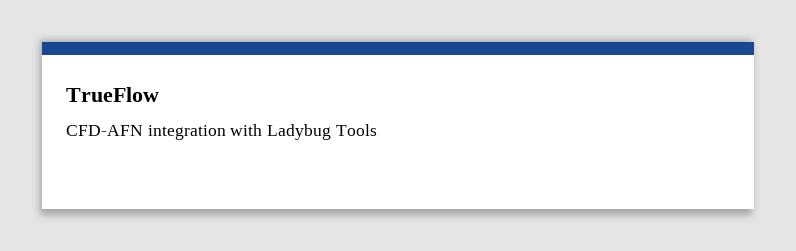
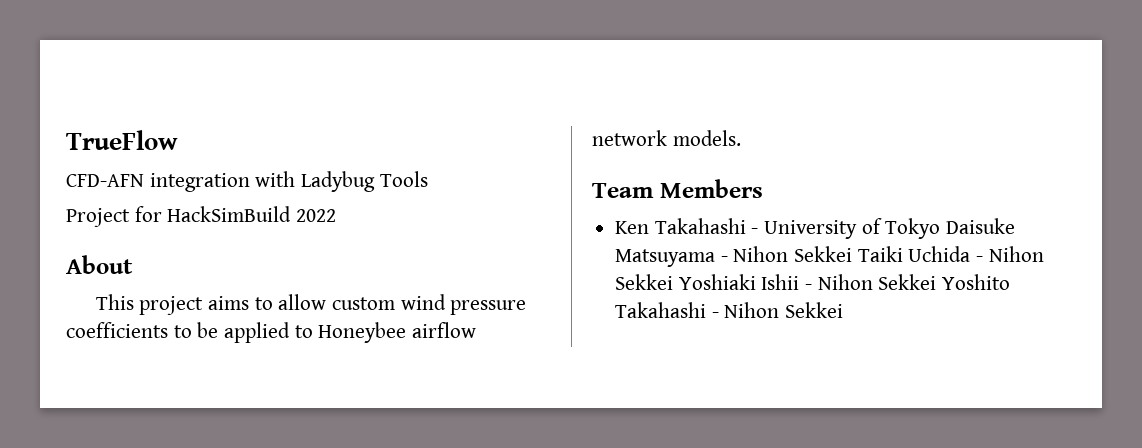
(377, 130) none -> [66,206,337,227] [66,255,133,274] [95,294,527,315] [66,322,477,343] [592,130,741,146] [592,179,763,198] [615,218,1016,239] [615,246,1044,267] [615,274,1011,290] [615,302,844,318] // Project for HackSimBuild 2022 // About // This project aims to allow custom wind pressure coefficients to be applied to Honeybee airflow network models. // Team Members // Ken Takahashi - University of Tokyo Daisuke Matsuyama - Nihon Sekkei Taiki Uchida - Nihon Sekkei Yoshiaki Ishii - Nihon Sekkei Yoshito Takahashi - Nihon Sekkei

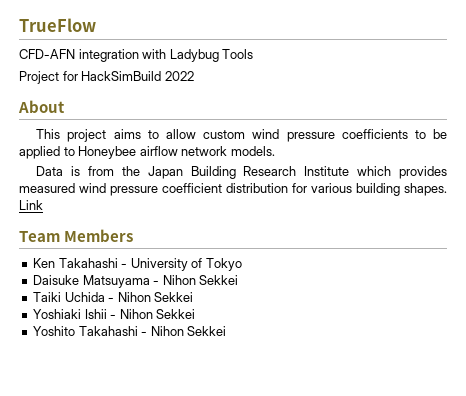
(741, 138) none -> [36,166,448,179] [19,183,447,196] [19,200,43,210] // Data is from the Japan Building Research Institute which provides measured wind pressure coefficient distribution for various building shapes. Link
(941, 228) none -> (242, 264) //
(853, 254) none -> (239, 280) //
(674, 282) none -> (194, 297) //
(937, 282) none -> (196, 314) //

